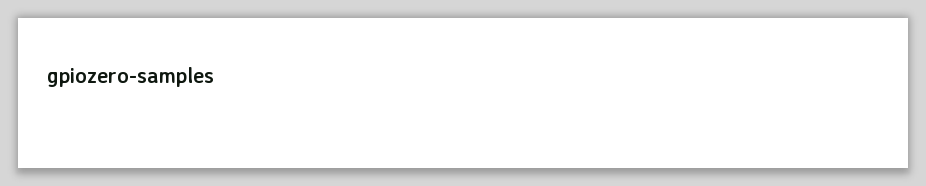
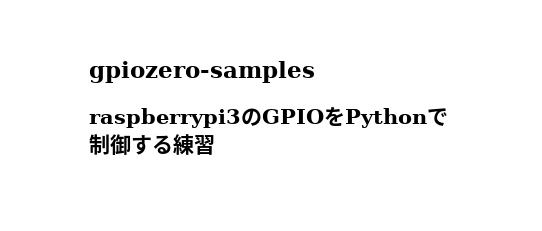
(214, 77) none -> [89,107,448,128] [89,134,215,155] // raspberrypi3のGPIOをPythonで制御する練習

